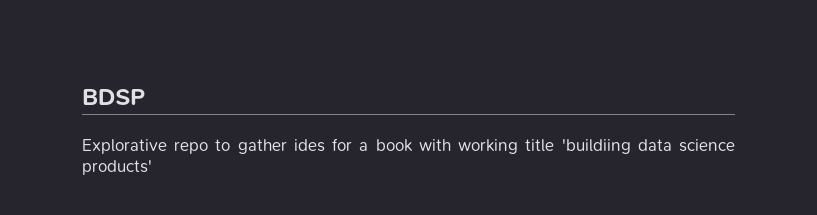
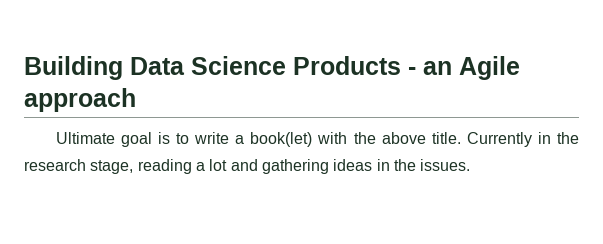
[82,89,145,105] [82,138,735,154] [82,160,152,175] BDSP // Explorative repo to gather ides for a book with working title 'buildiing data science products' -> [24,56,520,80] [24,88,136,112] [55,132,579,147] [24,159,471,174] Building Data Science Products - an Agile approach // Ultimate goal is to write a book(let) with the above title. Currently in the research stage, reading a lot and gathering ideas in the issues.

